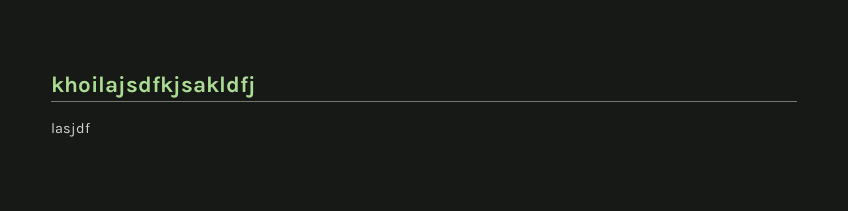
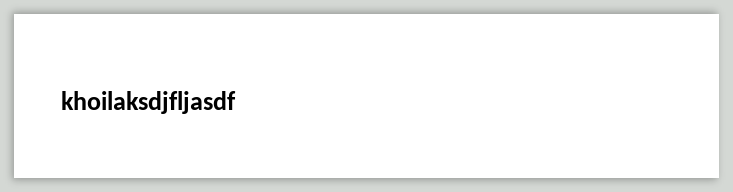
[51,76,256,98] [51,123,91,137] khoilajsdfkjsakldfj // lasjdf -> [61,91,236,114] khoilaksdjfljasdf

